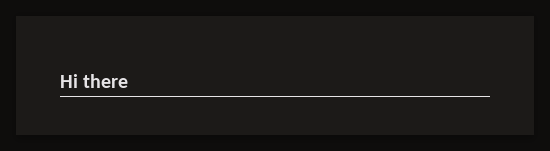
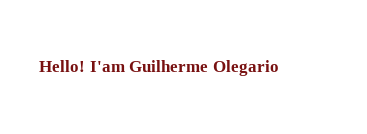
[60,74,129,88] Hi there -> [39,60,279,76] Hello! I'am Guilherme Olegario

